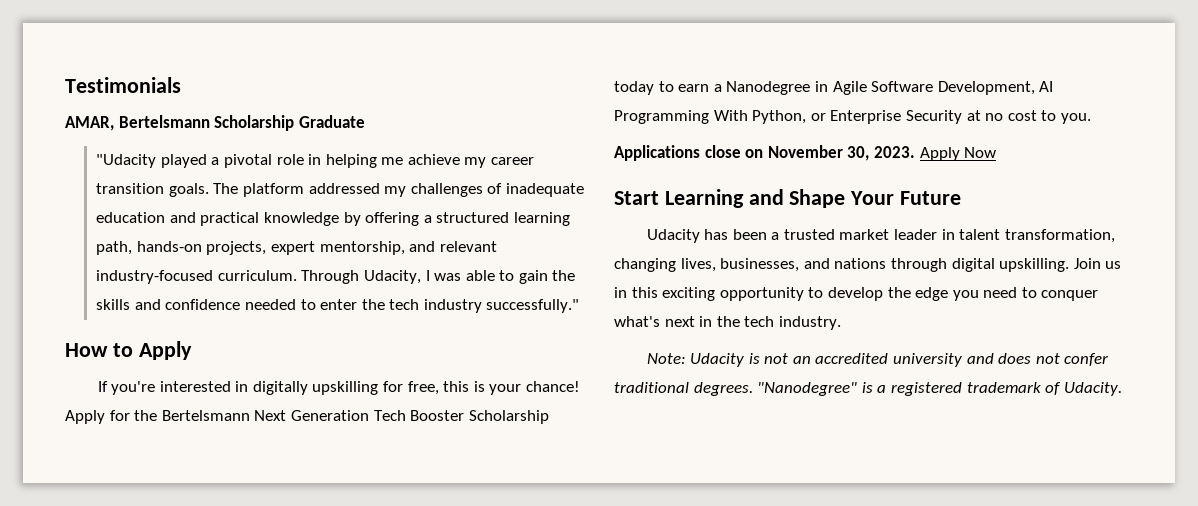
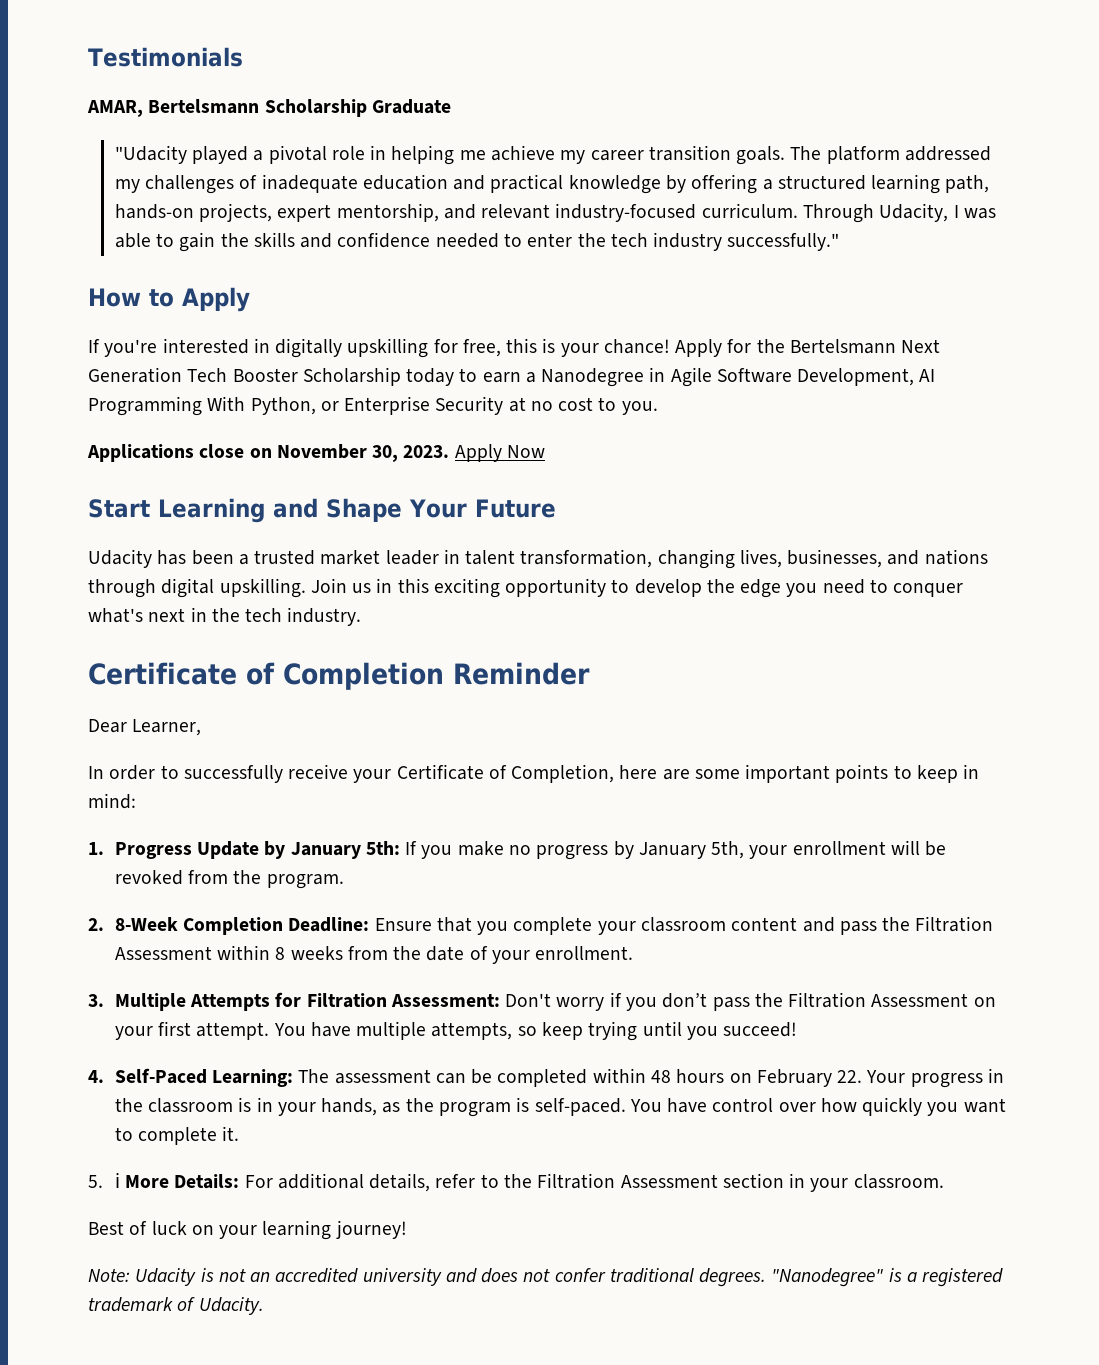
(841, 323) none -> [88,662,590,690] [88,719,202,736] [88,764,980,783] [88,793,136,809] [88,840,947,860] [114,870,344,889] [88,916,994,935] [114,945,634,964] [88,992,996,1011] [114,1021,798,1041] [88,1068,1004,1088] [114,1097,1006,1117] [114,1126,240,1145] [88,1173,944,1192] [88,1220,407,1240] // Certificate of Completion Reminder // Dear Learner, // In order to successfully receive your Certificate of Completion, here are some important points to keep in mind: // 1. Progress Update by January 5th: If you make no progress by January 5th, your enrollment will be revoked from the program. // 2. 8-Week Completion Deadline: Ensure that you complete your classroom content and pass the Filtration Assessment within 8 weeks from the date of your enrollment. // 3. Multiple Attempts for Filtration Assessment: Don't worry if you don’t pass the Filtration Assessment on your first attempt. You have multiple attempts, so keep trying until you succeed! // 4. Self-Paced Learning: The assessment can be completed within 48 hours on February 22. Your progress in the classroom is in your hands, as the program is self-paced. You have control over how quickly you want to complete it. // 5. ℹ More Details: For additional details, refer to the Filtration Assessment section in your classroom. // Best of luck on your learning journey!

